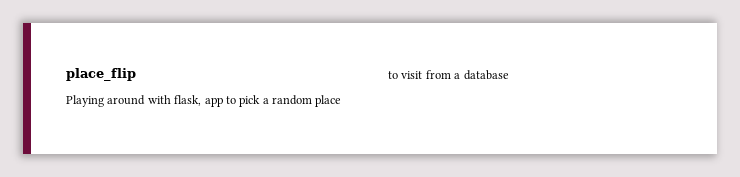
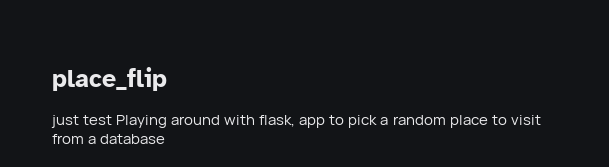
(136, 74) none -> [51,115,113,128] just test

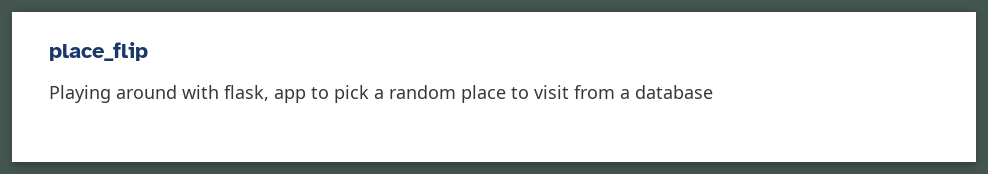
[51,115,113,128] just test -> (148, 51) none

